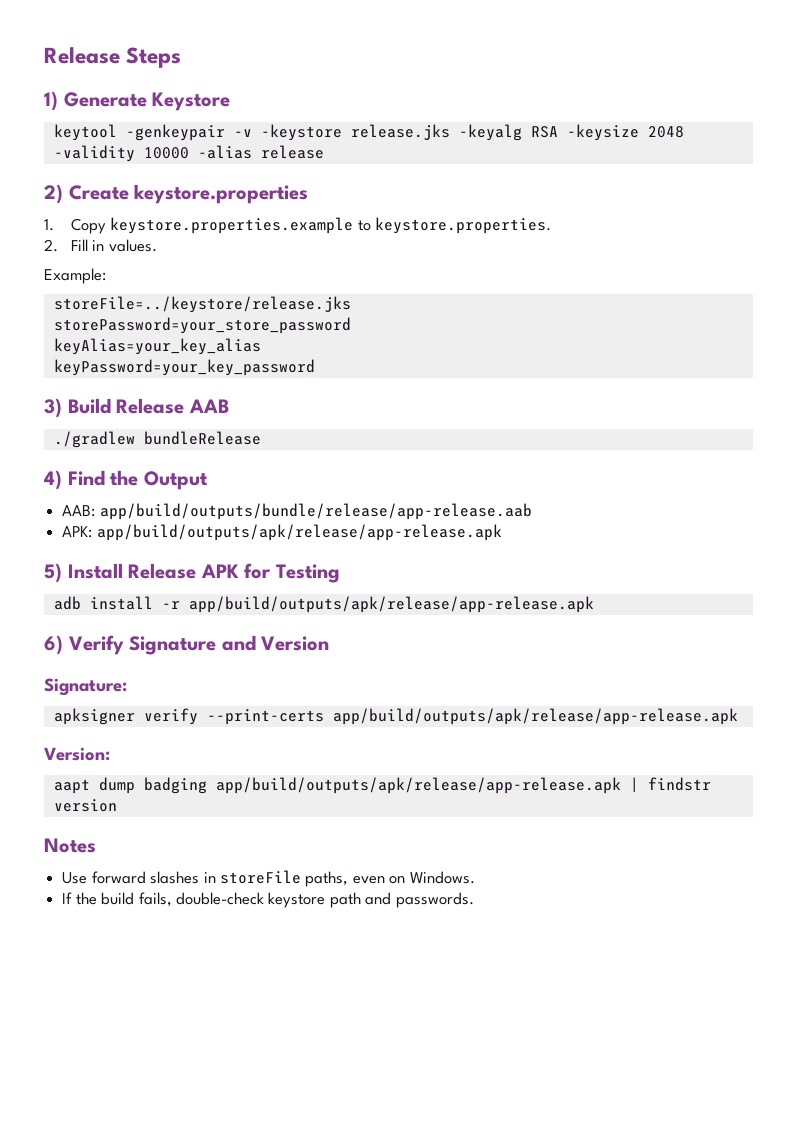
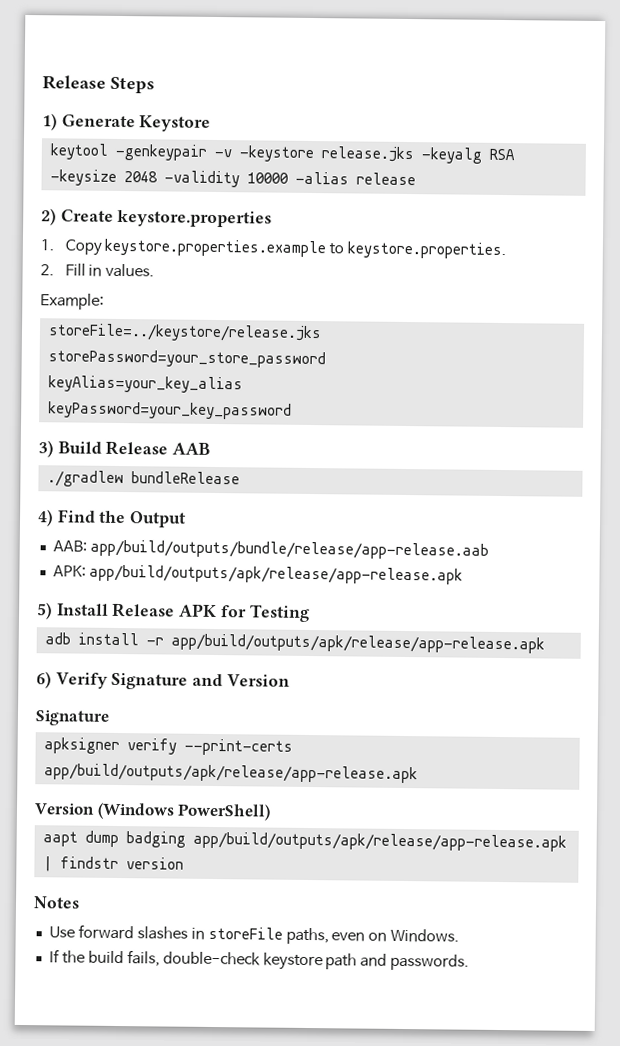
[44,678,127,696] Signature: -> [35,710,110,726] Signature
[44,747,110,761] Version: -> [34,802,272,821] Version (Windows PowerShell)

